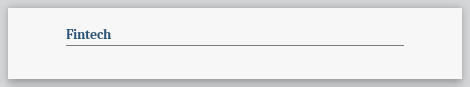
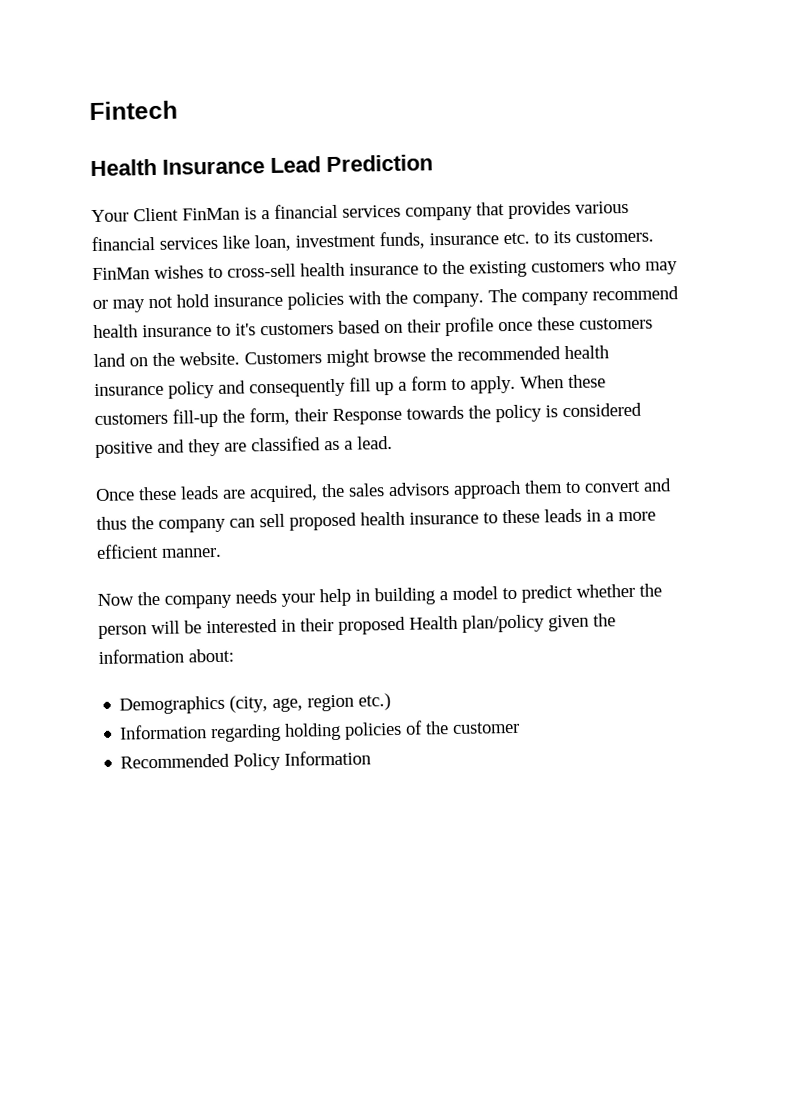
(112, 33) none -> [90,154,433,177] [91,200,629,223] [91,230,654,252] [92,257,678,281] [92,286,679,313] [93,316,653,339] [93,345,609,368] [94,374,606,399] [94,402,642,428] [95,435,393,459] [95,478,672,503] [96,508,656,533] [96,543,222,560] [97,583,662,609] [98,613,616,639] [98,648,234,664] [119,693,392,715] [119,720,521,743] [120,750,372,771] // Health Insurance Lead Prediction // Your Client FinMan is a financial services company that provides various financial services like loan, investment funds, insurance etc. to its customers. FinMan wishes to cross-sell health insurance to the existing customers who may or may not hold insurance policies with the company. The company recommend health insurance to it's customers based on their profile once these customers land on the website. Customers might browse the recommended health insurance policy and consequently fill up a form to apply. When these customers fill-up the form, their Response towards the policy is considered positive and they are classified as a lead. // Once these leads are acquired, the sales advisors approach them to convert and thus the company can sell proposed health insurance to these leads in a more efficient manner. // Now the company needs your help in building a model to predict whether the person will be interested in their proposed Health plan/policy given the information about: // Demographics (city, age, region etc.) // Information regarding holding policies of the customer // Recommended Policy Information

